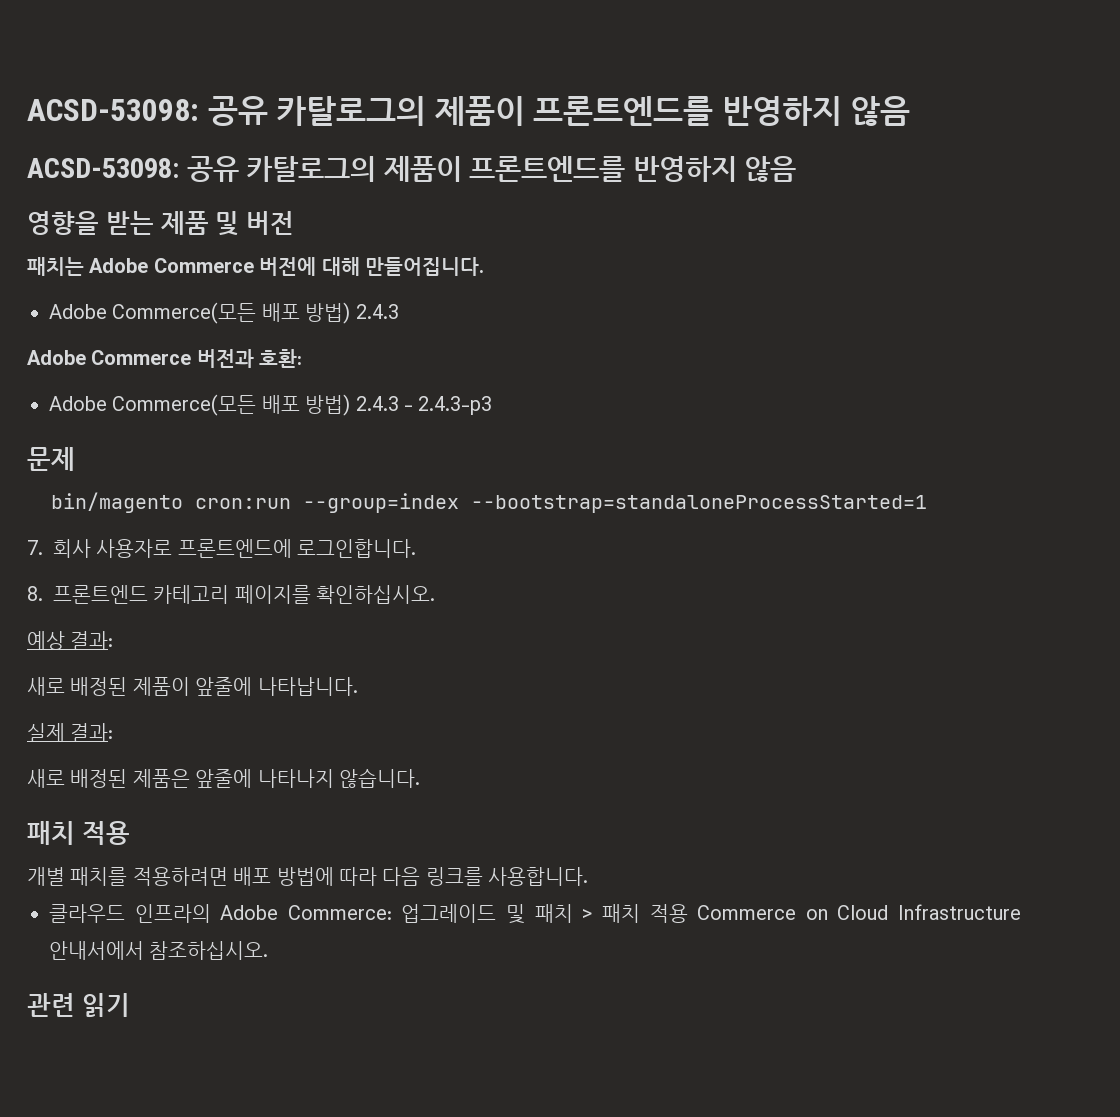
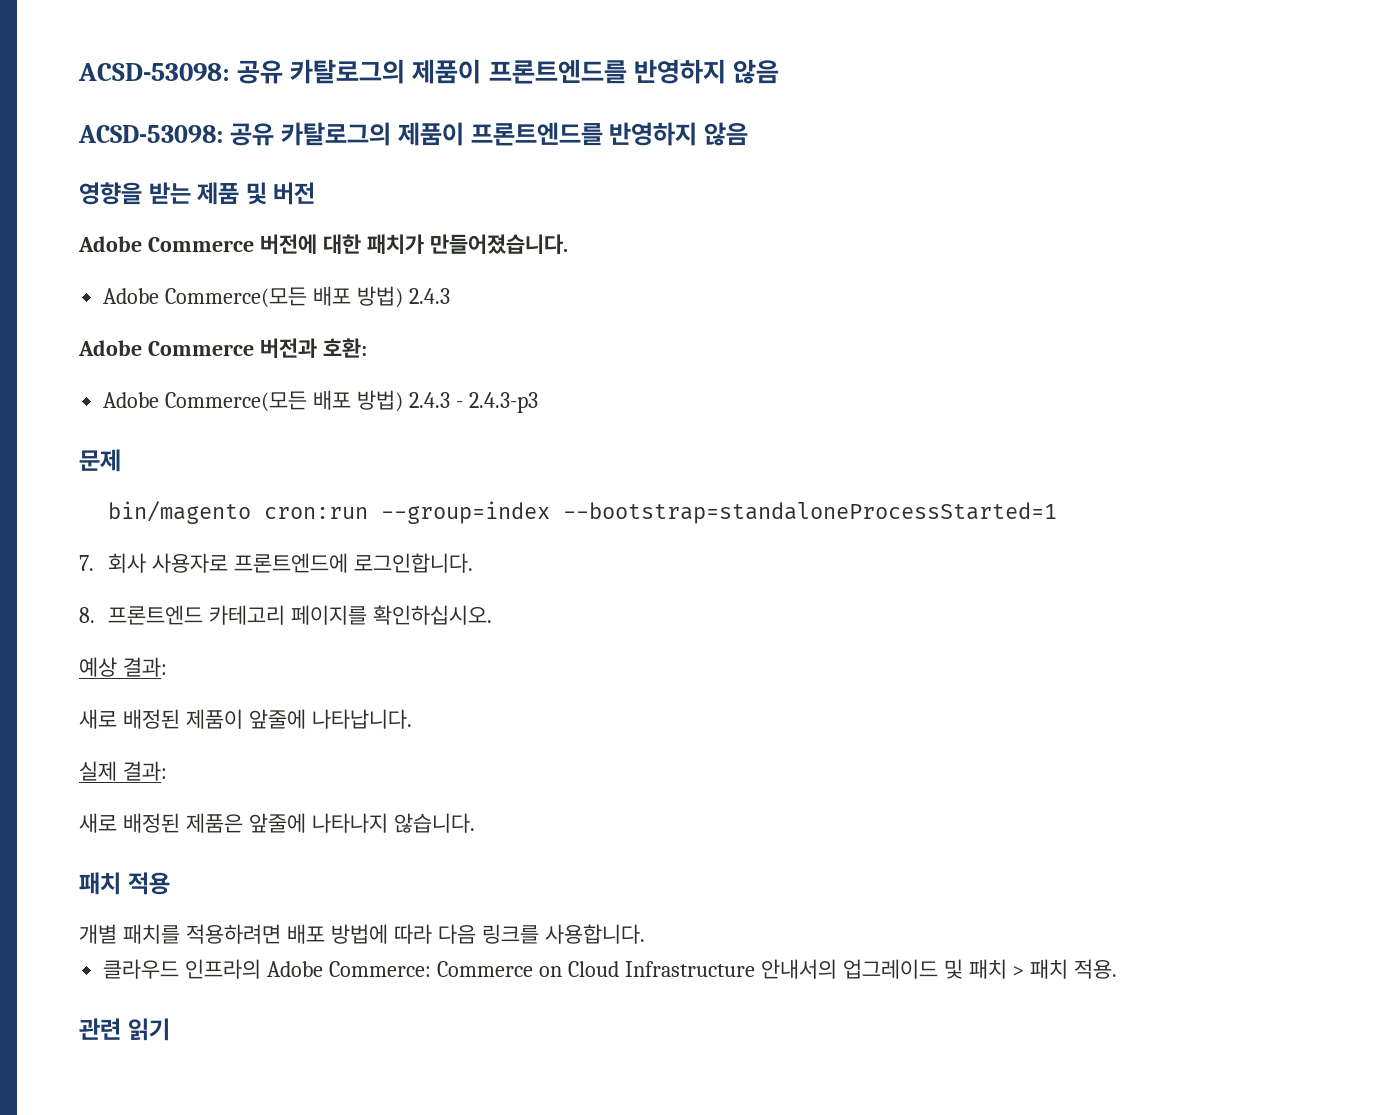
[27,257,84,276] 패치는 -> (316, 193) none
[321,257,484,276] 대해 만들어집니다. -> [322,234,568,255] 대한 패치가 만들어졌습니다.
(392, 912) none -> [436,959,837,979] Commerce on Cloud Infrastructure 안내서의
[649,904,1022,923] [49,941,269,960] 적용 Commerce on Cloud Infrastructure 안내서에서 참조하십시오. -> [1074,959,1118,979] 적용.

